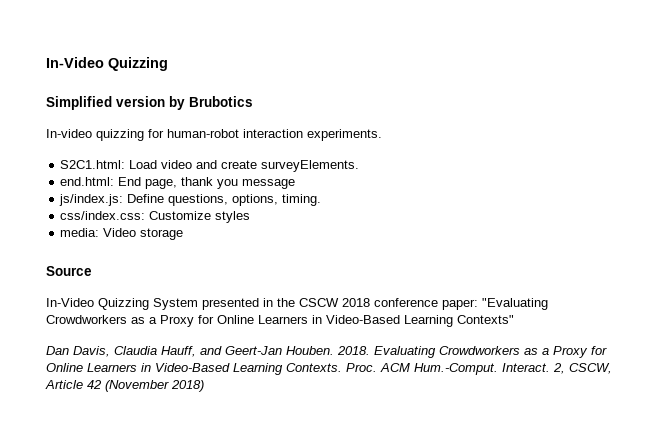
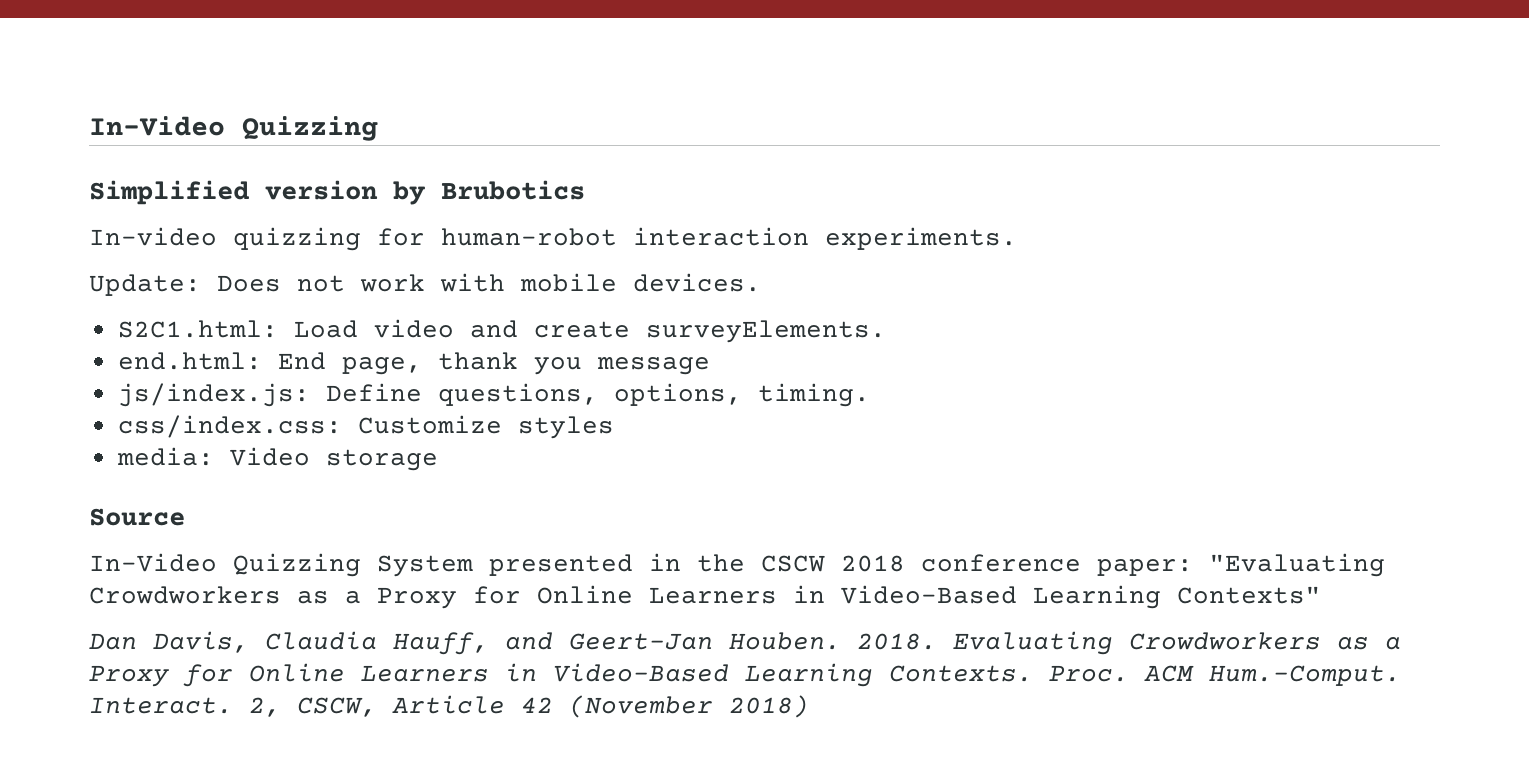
(382, 135) none -> [89,273,761,296] // Update: Does not work with mobile devices.

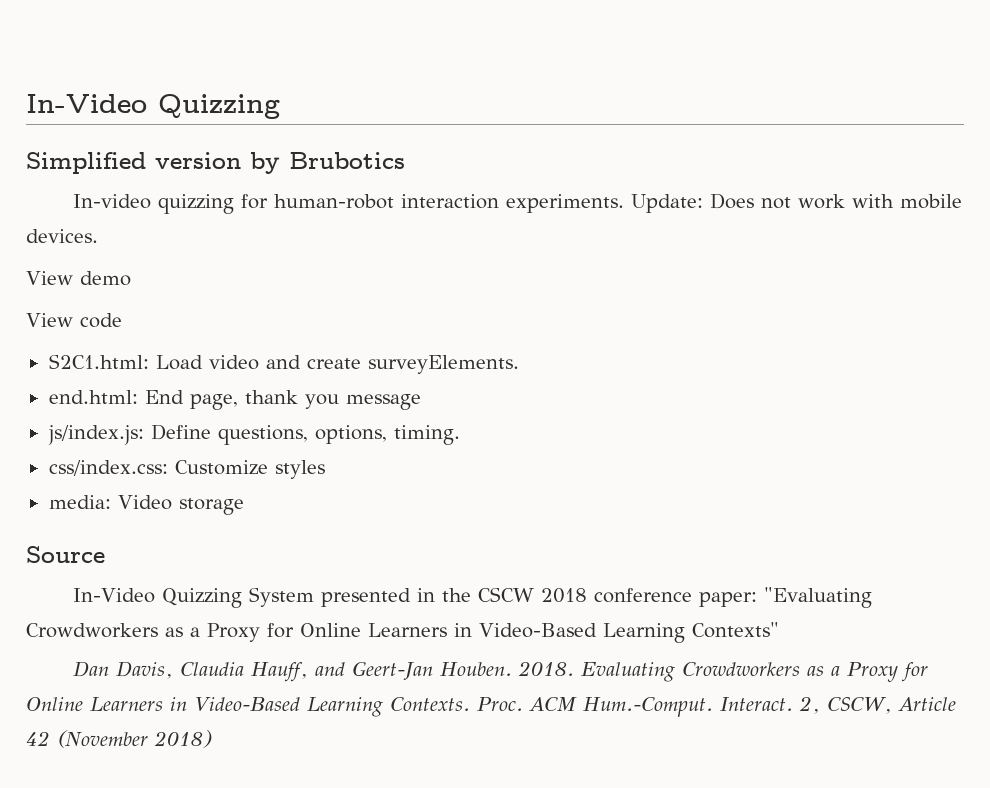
(1017, 238) // -> (624, 203) none
(761, 282) none -> [26,271,131,286] [26,313,122,328] // View demo // View code

